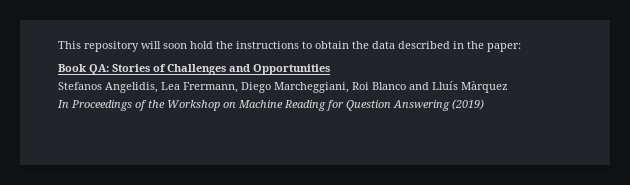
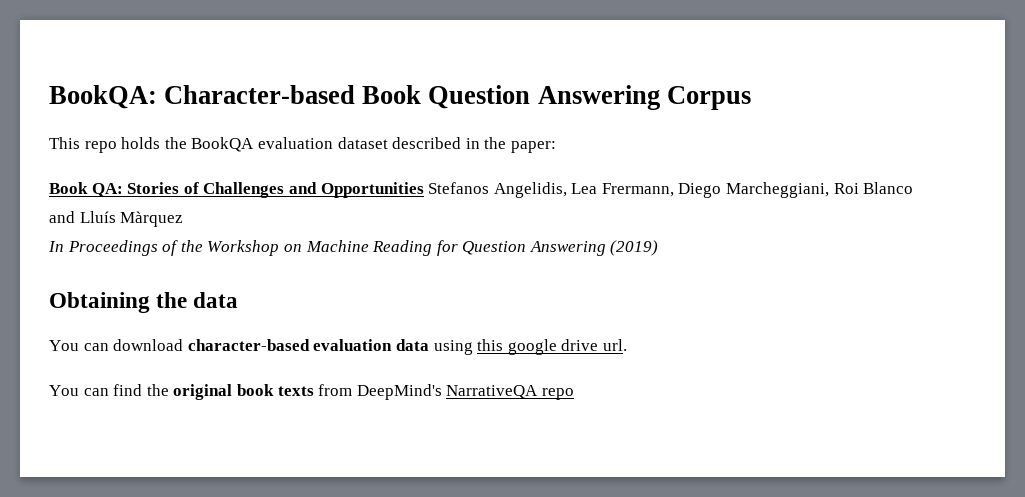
[58,41,395,52] This repository will soon hold the instructions to obtain the data -> [49,85,751,110] [49,137,388,153] BookQA: Character-based Book Question Answering Corpus // This repo holds the BookQA evaluation dataset
(330, 69) // -> (424, 190) none
(484, 104) none -> [49,292,239,313] [49,339,627,355] [49,384,574,400] // Obtaining the data // You can download character-based evaluation data using this google drive url. // You can find the original book texts from DeepMind's NarrativeQA repo

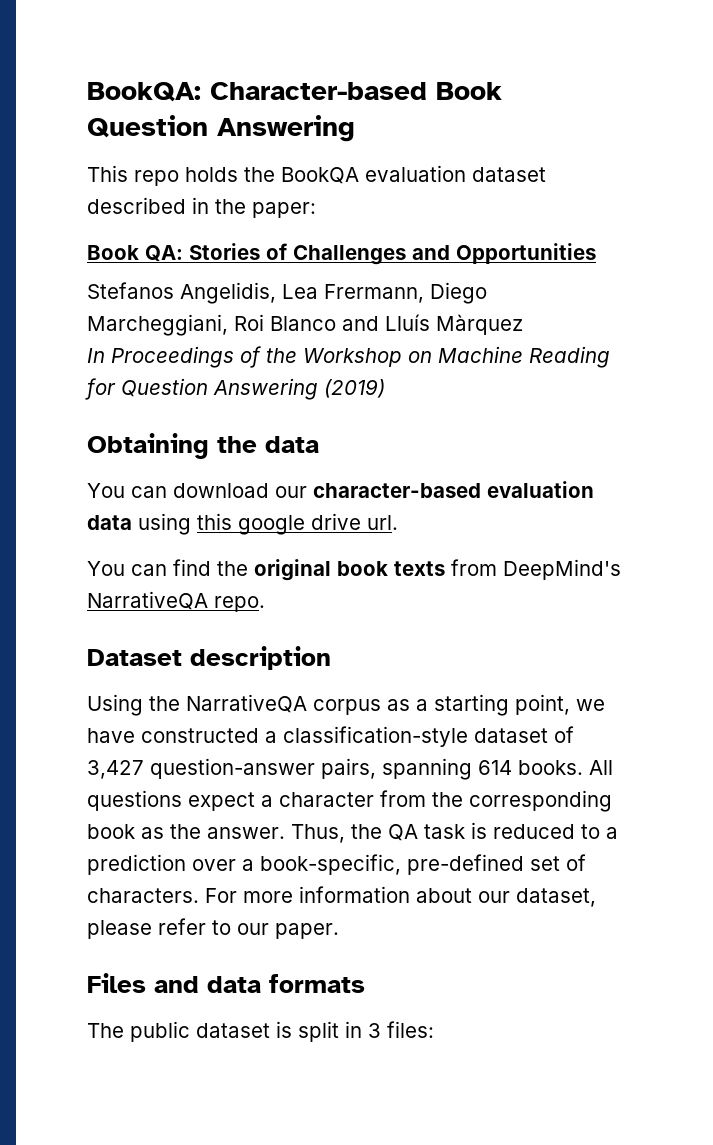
[666,86,751,110] Corpus -> (355, 128) none
(424, 190) none -> (596, 253) //
(184, 345) none -> [275,486,307,498] our
[541,388,574,400] repo -> [214,596,265,612] [87,646,331,670] [87,694,605,716] [87,726,574,747] [87,758,613,780] [87,790,612,812] [87,822,618,843] [87,854,586,875] [87,886,596,907] [87,918,339,939] [87,973,365,993] [87,1021,434,1042] repo. // Dataset description // Using the NarrativeQA corpus as a starting point, we have constructed a classification-style dataset of 3,427 question-answer pairs, spanning 614 books. All questions expect a character from the corresponding book as the answer. Thus, the QA task is reduced to a prediction over a book-specific, pre-defined set of characters. For more information about our dataset, please refer to our paper. // Files and data formats // The public dataset is split in 3 files:

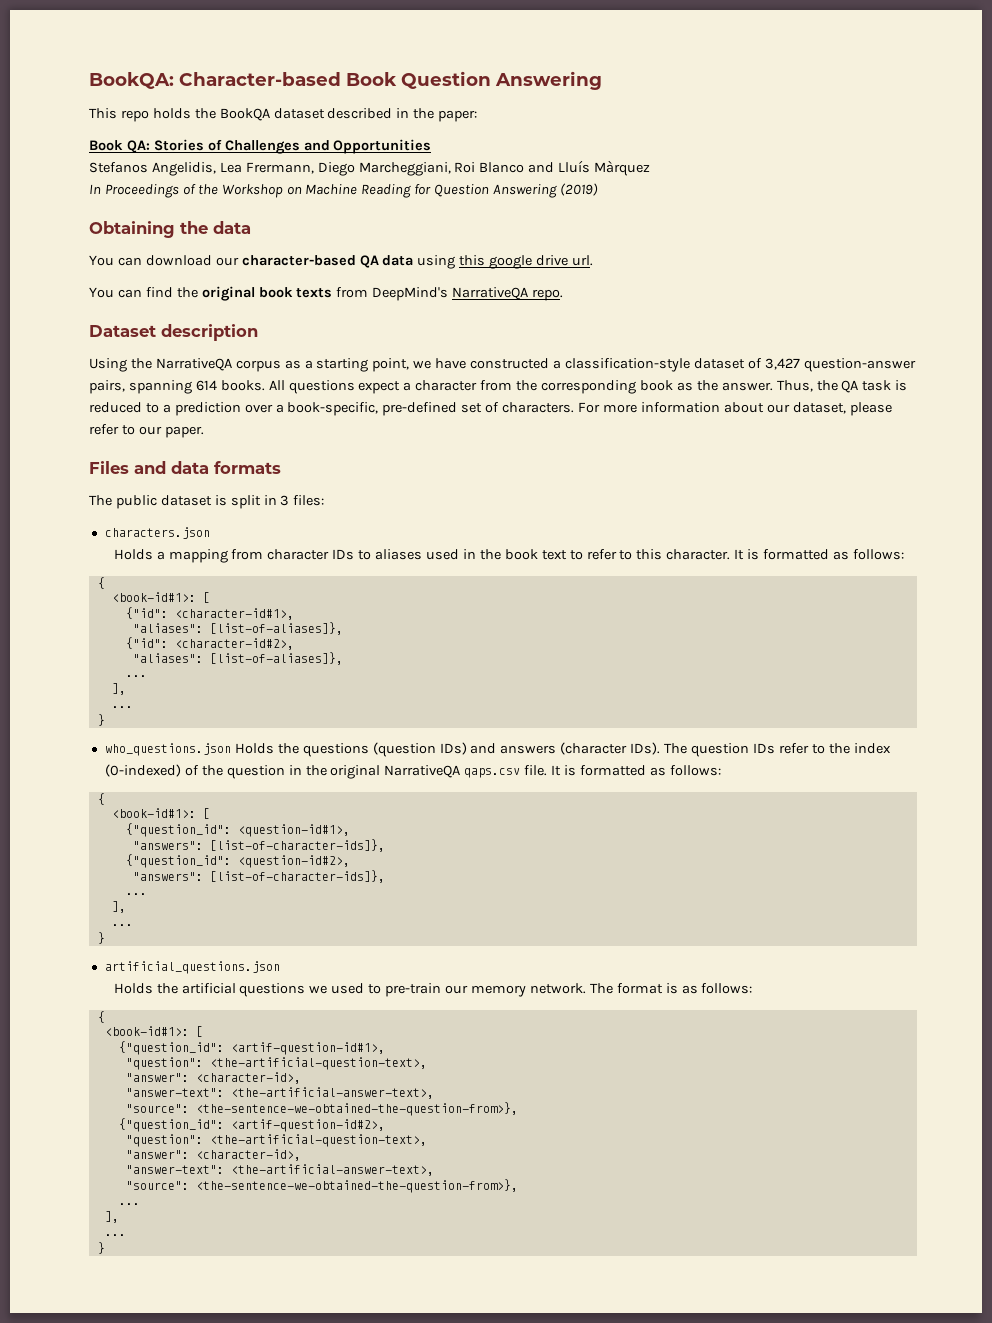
[365,165,466,182] evaluation -> (270, 114) none
[487,481,594,498] evaluation -> [359,255,379,268] QA
(434, 1029) none -> [104,527,210,539] [113,549,904,563] [97,577,105,589] [111,592,210,603] [125,607,294,620] [132,622,343,635] [125,637,294,650] [132,652,343,665] [125,675,147,677] [111,683,126,695] [111,706,133,708] [97,714,105,726] [104,742,891,757] [104,764,721,779] [97,793,105,805] [111,808,210,819] [125,823,350,837] [132,839,385,852] [125,854,350,868] [132,870,385,883] [125,893,147,895] [111,901,126,913] [111,924,133,926] [97,932,105,944] [104,961,280,974] [113,983,753,997] [97,1011,105,1023] [104,1026,203,1037] [118,1041,385,1055] [125,1057,427,1070] [125,1072,301,1084] [125,1087,434,1099] [125,1102,518,1116] [118,1118,385,1132] [125,1134,427,1147] [125,1149,301,1161] [125,1164,434,1176] [125,1179,518,1193] [118,1203,140,1205] [104,1211,119,1223] [104,1234,126,1236] [97,1242,105,1254] // characters.json // Holds a mapping from character IDs to aliases used in the book text to refer to this character. It is formatted as follows: // { // <book-id#1>: [ // {"id": <character-id#1>, // "aliases": [list-of-aliases]}, // {"id": <character-id#2>, // "aliases": [list-of-aliases]}, // ... // ], // ... // } // who_questions.json Holds the questions (question IDs) and answers (character IDs). The question IDs refer to the index (0-indexed) of the question in the original NarrativeQA qaps.csv file. It is formatted as follows: // { // <book-id#1>: [ // {"question_id": <question-id#1>, // "answers": [list-of-character-ids]}, // {"question_id": <question-id#2>, // "answers": [list-of-character-ids]}, // ... // ], // ... // } // artificial_questions.json // Holds the artificial questions we used to pre-train our memory network. The format is as follows: // { // <book-id#1>: [ // {"question_id": <artif-question-id#1>, // "question": <the-artificial-question-text>, // "answer": <character-id>, // "answer-text": <the-artificial-answer-text>, // "source": <the-sentence-we-obtained-the-question-from>}, // {"question_id": <artif-question-id#2>, // "question": <the-artificial-question-text>, // "answer": <character-id>, // "answer-text": <the-artificial-answer-text>, // "source": <the-sentence-we-obtained-the-question-from>}, // ... // ], // ... // }

